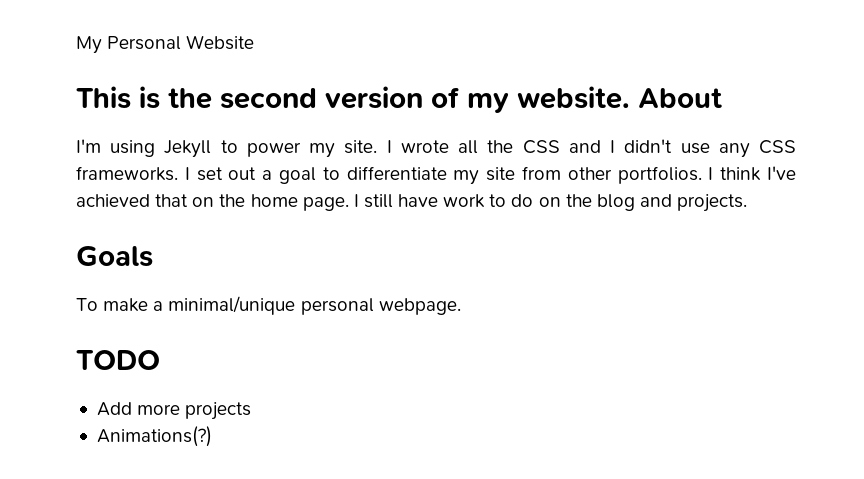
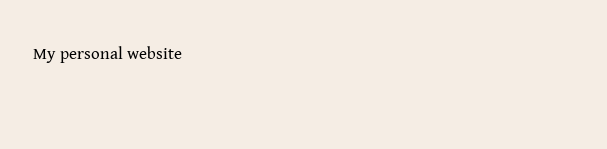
[107,35,255,50] [76,86,722,113] [76,139,797,158] [76,166,796,185] [76,194,748,212] [76,246,153,267] [76,296,461,315] [76,350,160,370] [96,402,252,420] [96,426,212,447] Personal Website // This is the second version of my website. About // I'm using Jekyll to power my site. I wrote all the CSS and I didn't use any CSS frameworks. I set out a goal to differentiate my site from other portfolios. I think I've achieved that on the home page. I still have work to do on the blog and projects. // Goals // To make a minimal/unique personal webpage. // TODO // Add more projects // Animations(?) -> [59,46,183,63] personal website

